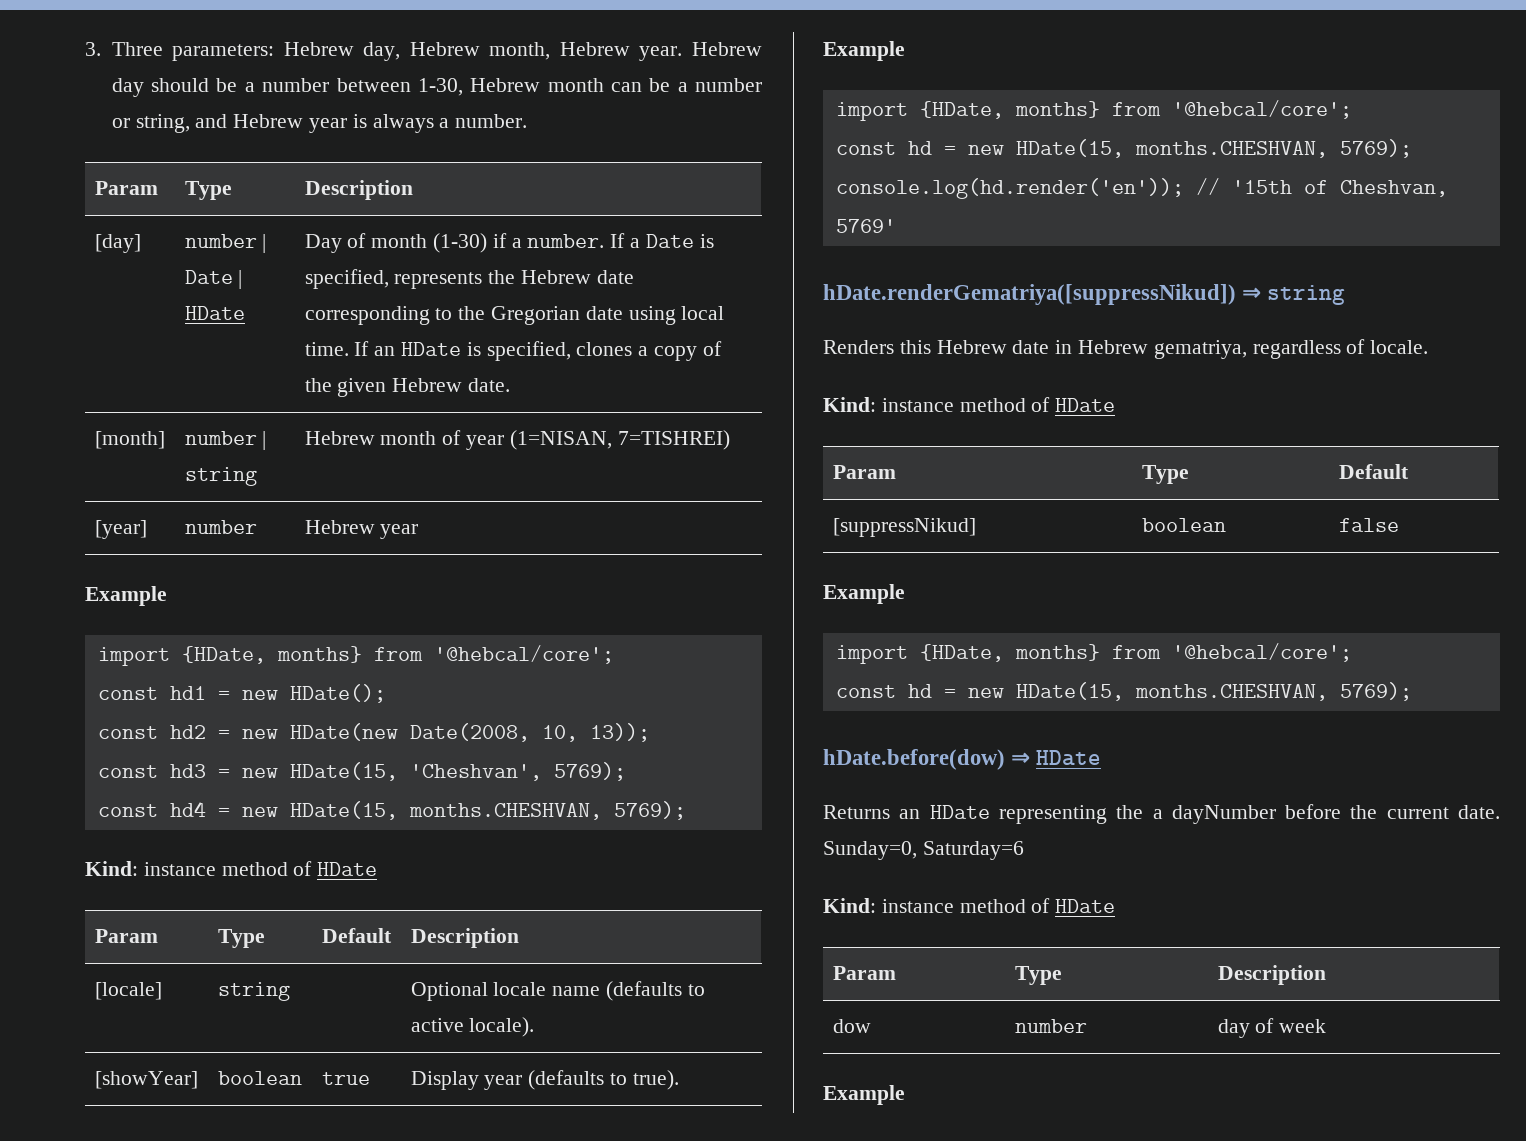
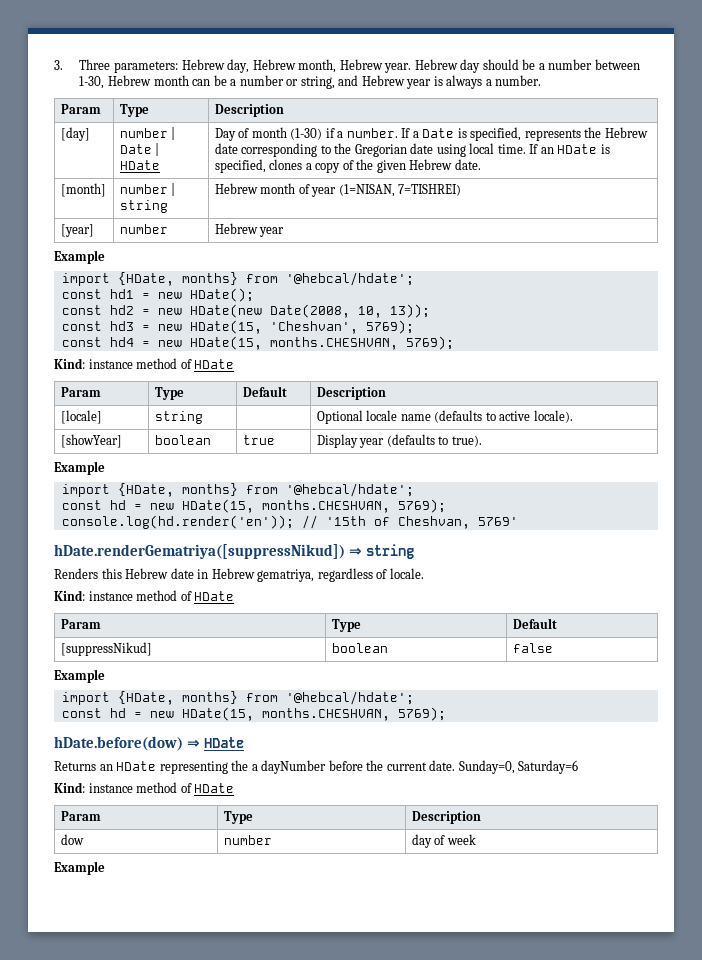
[433,645,614,664] '@hebcal/core'; -> [285,272,414,286] '@hebcal/hdate';
[1171,100,1352,119] '@hebcal/core'; -> [285,483,414,497] '@hebcal/hdate';
[1171,643,1352,662] '@hebcal/core'; -> [285,691,414,705] '@hebcal/hdate';

